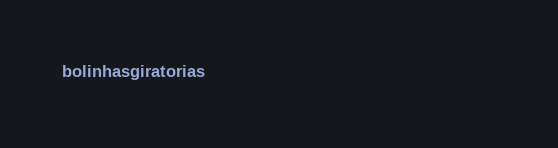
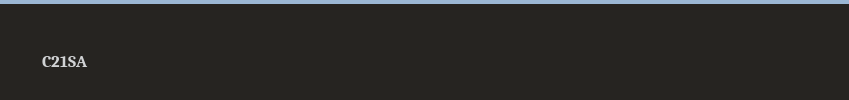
[62,65,205,80] bolinhasgiratorias -> [42,56,88,67] C21SA

